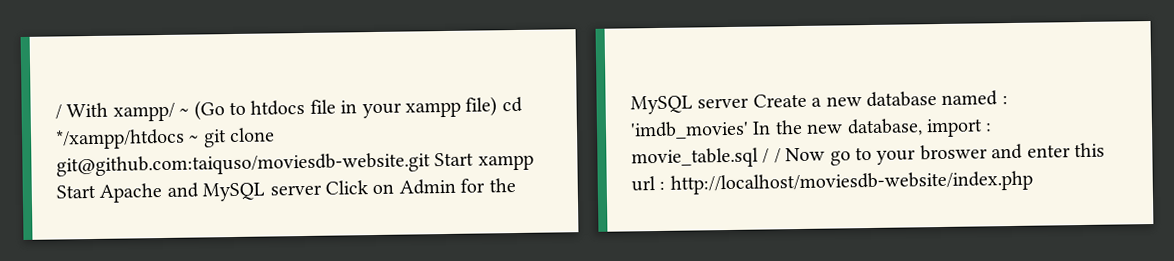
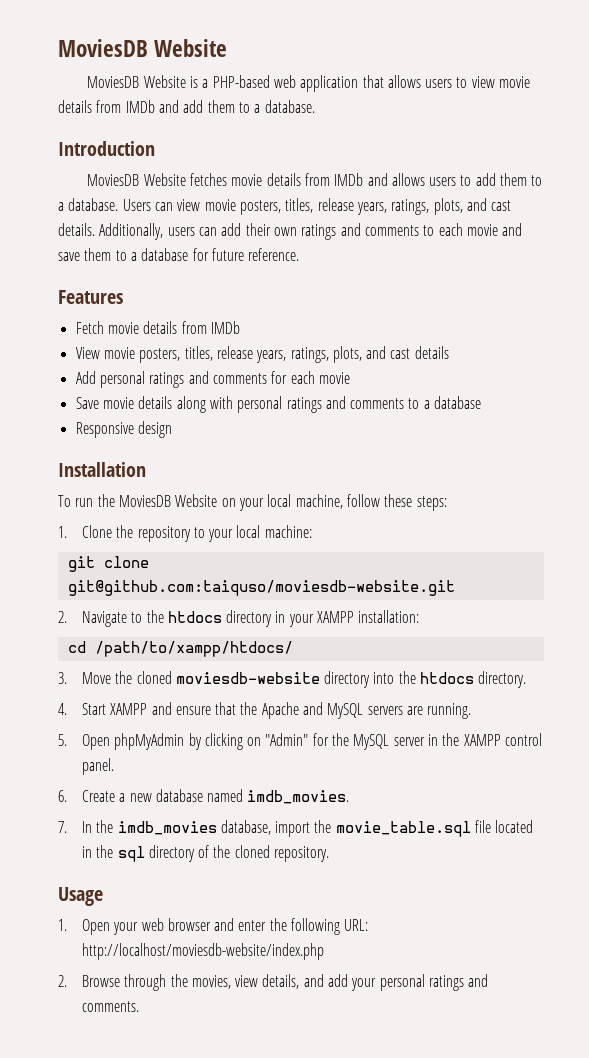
[55,96,523,122] [55,127,276,150] [56,152,534,177] [56,178,516,203] [630,95,750,115] / With xampp/ ~ (Go to htdocs file in your xampp file) cd */xampp/htdocs ~ git clone git@github.com:taiquso/moviesdb-website.git Start xampp Start Apache and MySQL server Click on Admin for the MySQL server -> [58,39,228,57] [87,75,531,92] [58,100,315,113] [58,141,155,156] [87,173,543,186] [58,198,512,215] [58,223,523,240] [58,248,300,261] [58,290,123,304] [75,321,240,334] [75,346,449,363] [75,371,350,388] [75,396,482,413] [75,421,172,438] [58,462,146,477] [58,494,447,511] [58,525,312,542] [67,556,149,572] [67,580,455,596] [58,610,420,627] [67,641,293,657] [58,671,527,688] [58,702,472,719] [58,733,543,750] [81,758,114,775] [58,790,67,802] MoviesDB Website // MoviesDB Website is a PHP-based web application that allows users to view movie details from IMDb and add them to a database. // Introduction // MoviesDB Website fetches movie details from IMDb and allows users to add them to a database. Users can view movie posters, titles, release years, ratings, plots, and cast details. Additionally, users can add their own ratings and comments to each movie and save them to a database for future reference. // Features // Fetch movie details from IMDb // View movie posters, titles, release years, ratings, plots, and cast details // Add personal ratings and comments for each movie // Save movie details along with personal ratings and comments to a database // Responsive design // Installation // To run the MoviesDB Website on your local machine, follow these steps: // 1. Clone the repository to your local machine: // git clone git@github.com:taiquso/moviesdb-website.git // 2. Navigate to the htdocs directory in your XAMPP installation: // cd /path/to/xampp/htdocs/ // 3. Move the cloned moviesdb-website directory into the htdocs directory. // 4. Start XAMPP and ensure that the Apache and MySQL servers are running. // 5. Open phpMyAdmin by clicking on "Admin" for the MySQL server in the XAMPP control panel. // 6.
[1001,95,1008,105] [630,120,749,140] : 'imdb_movies' -> [247,790,350,804] [58,821,67,833] imdb_movies. // 7.
[806,123,844,134] new -> [117,821,217,835] imdb_movies
[985,122,993,132] [631,142,1105,169] [631,170,1033,195] : movie_table.sql / / Now go to your broswer and enter this url : http://localhost/moviesdb-website/index.php -> [314,820,534,837] [81,845,330,862] [58,887,103,906] [58,918,369,935] [81,943,324,960] [58,974,489,991] [81,1001,139,1012] the movie_table.sql file located in the sql directory of the cloned repository. // Usage // 1. Open your web browser and enter the following URL: http://localhost/moviesdb-website/index.php // 2. Browse through the movies, view details, and add your personal ratings and comments.

